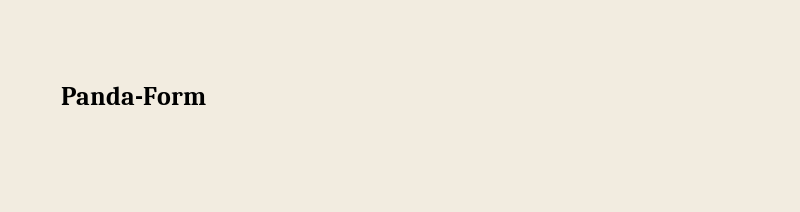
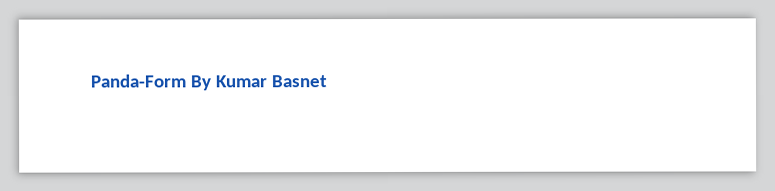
(206, 95) none -> [189,75,327,91] By Kumar Basnet

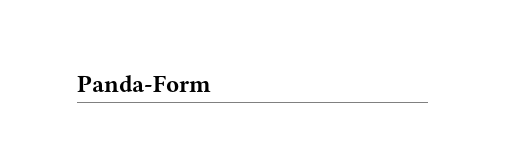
[189,75,327,91] By Kumar Basnet -> (211, 83) none

